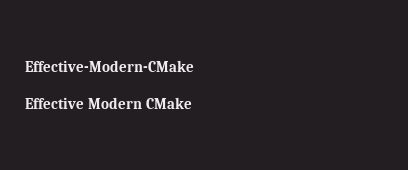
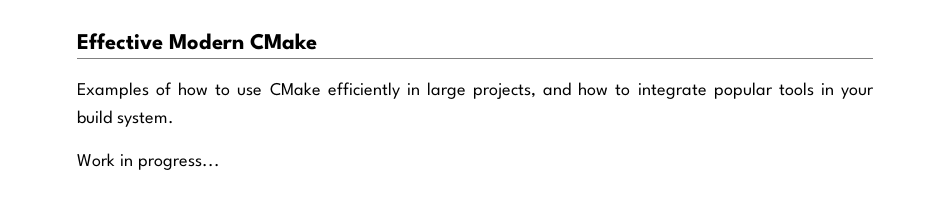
[25,60,194,72] Effective-Modern-CMake // -> (77, 41) none
(193, 103) none -> [77,82,875,99] [77,110,174,127] [77,153,220,170] // Examples of how to use CMake efficiently in large projects, and how to integrate popular tools in your build system. // Work in progress...

